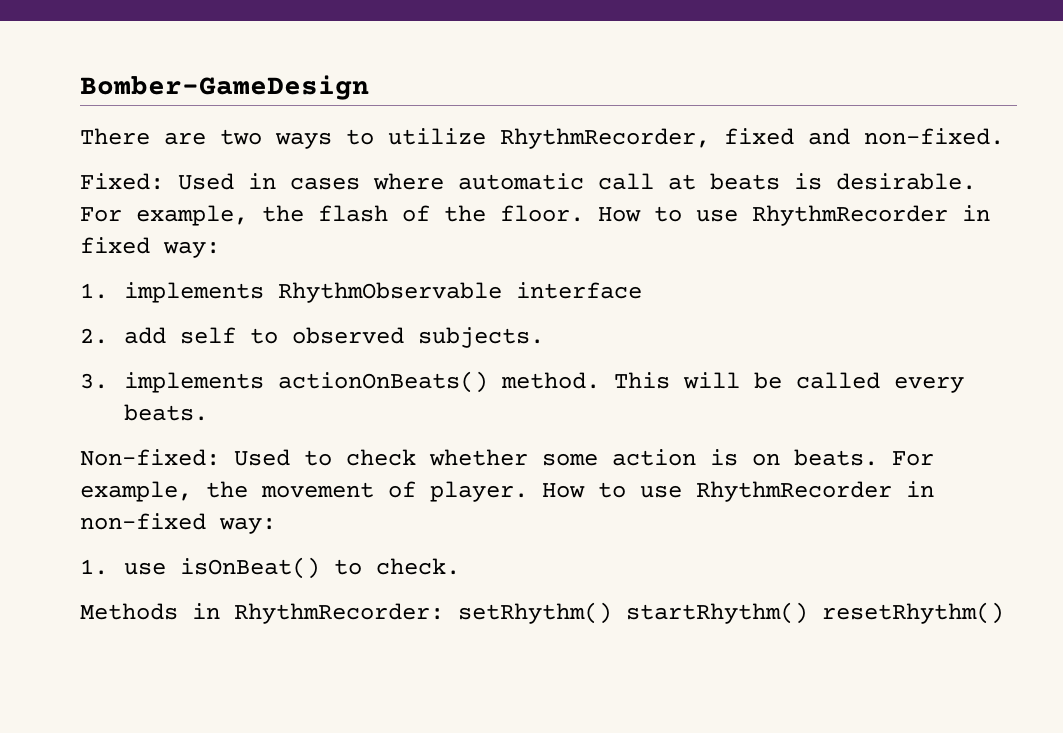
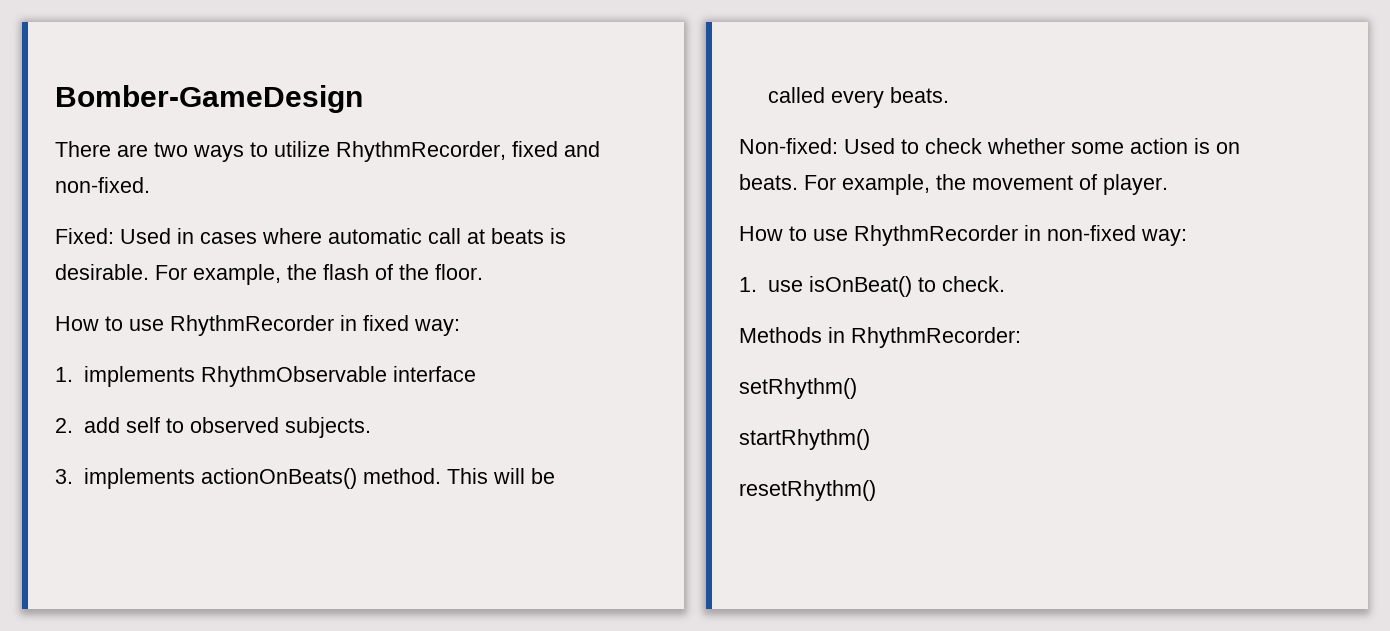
(584, 213) none -> (483, 272) //
(528, 491) none -> (1168, 184) //
(444, 613) none -> (1021, 337) //
(612, 613) none -> (857, 388) //
(808, 613) none -> (870, 439) //

